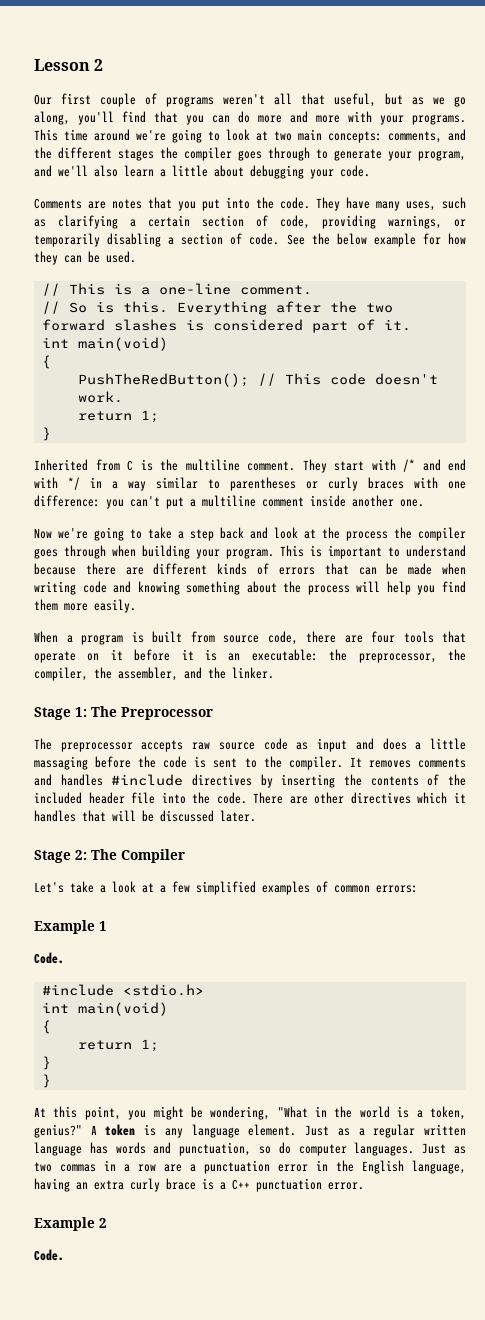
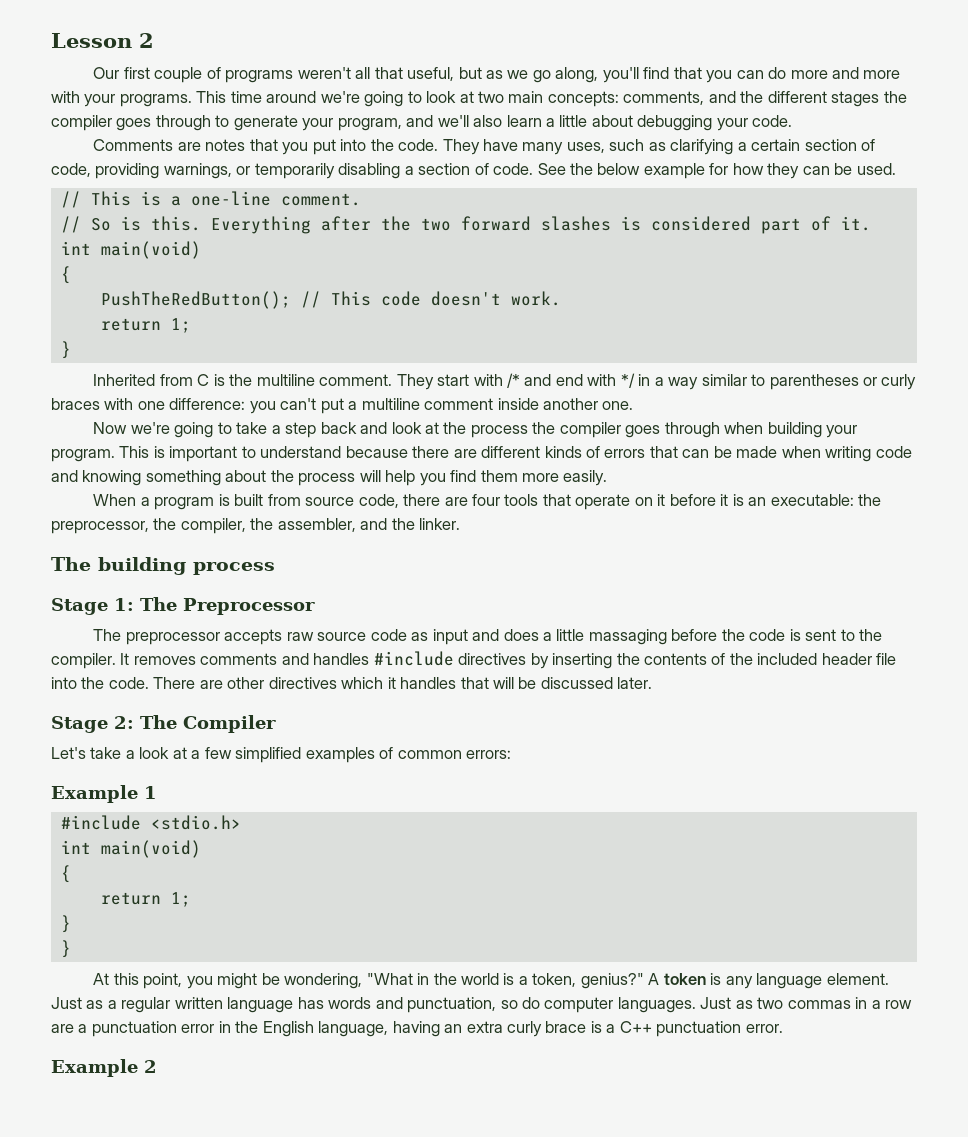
(274, 673) none -> [51,557,275,575] // The building process
[34,952,64,964] // Code. -> (157, 792) none
[34,1249,64,1261] // Code. -> (157, 1066) none

